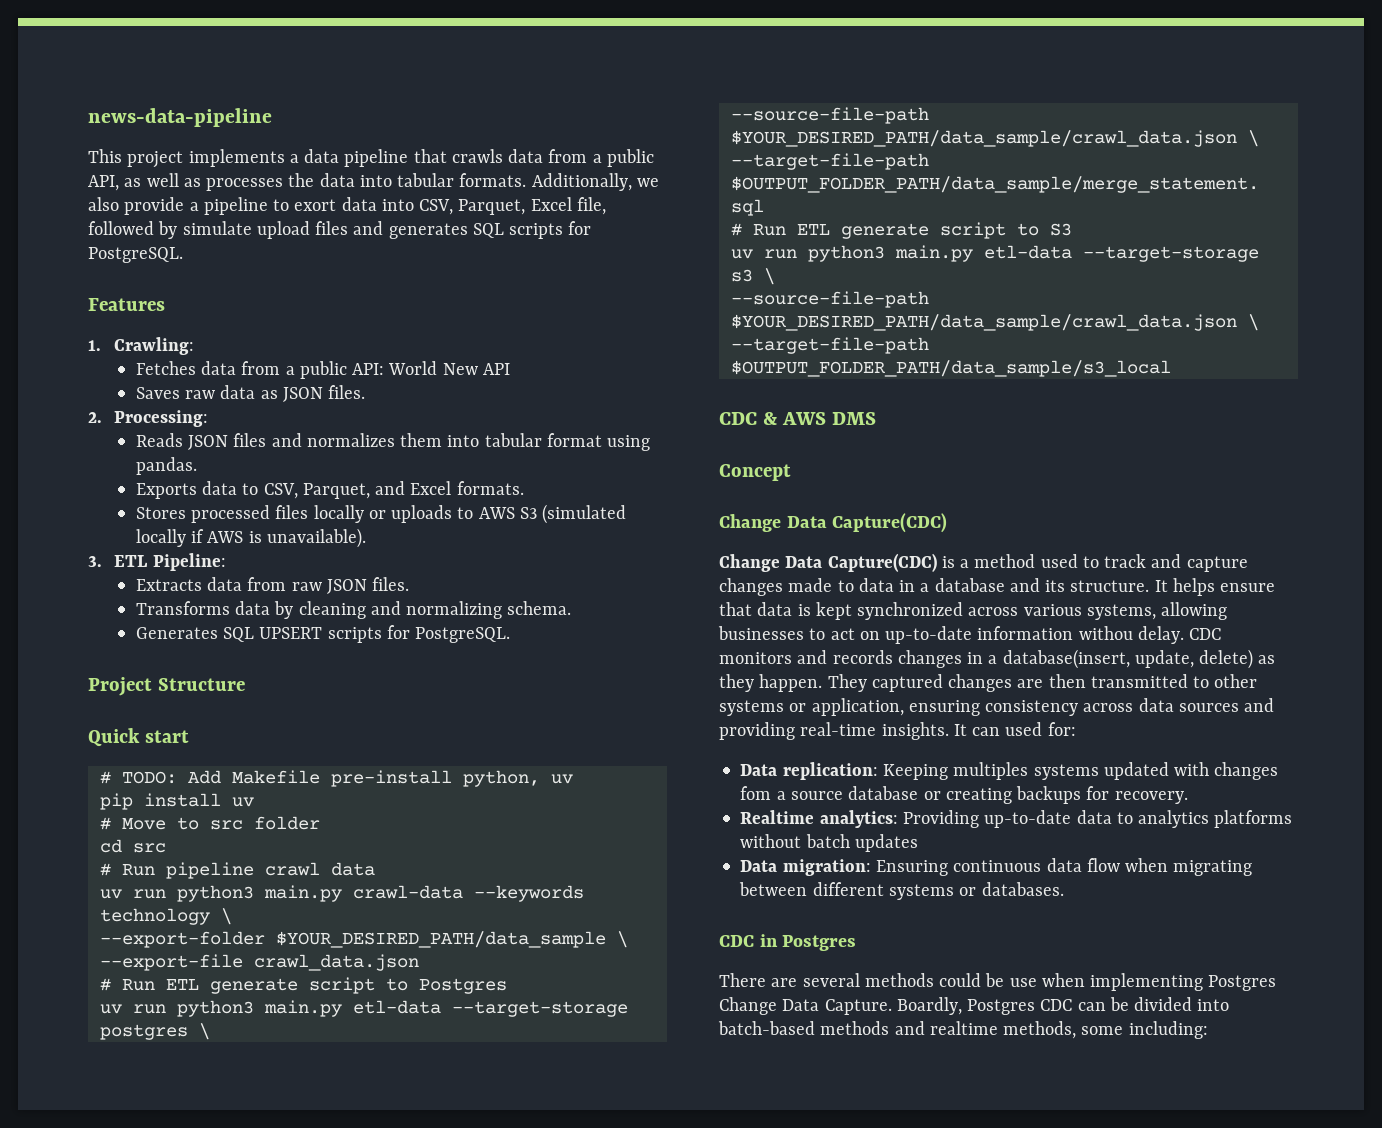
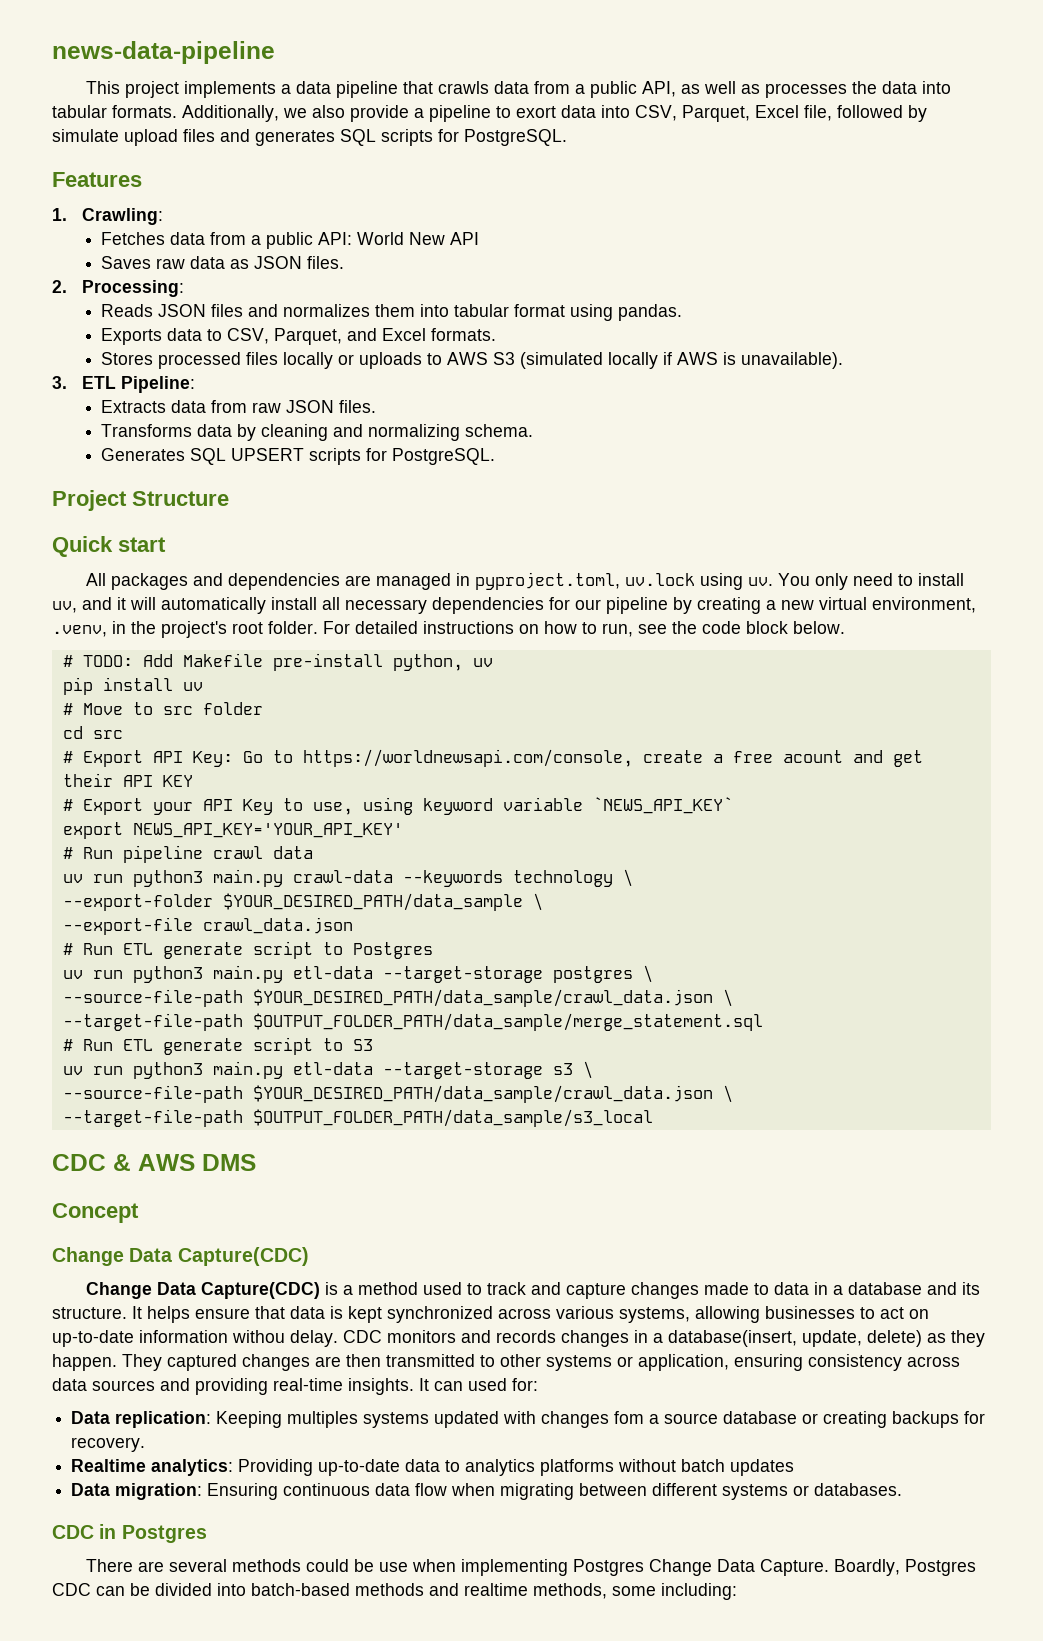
(189, 736) none -> [86,572,965,590] [52,597,976,614] [52,621,845,638] // All packages and dependencies are managed in pyproject.toml, uv.lock using uv. You only need to install uv, and it will automatically install all necessary dependencies for our pipeline by creating a new virtual environment, .venv, in the project's root folder. For detailed instructions on how to run, see the code block below.
(166, 848) none -> [62,749,923,767] [62,773,193,787] [62,797,733,815] [62,822,403,839] // # Export API Key: Go to https://worldnewsapi.com/console, create a free acount and get their API KEY // # Export your API Key to use, using keyword variable `NEWS_API_KEY` // export NEWS_API_KEY='YOUR_API_KEY'

